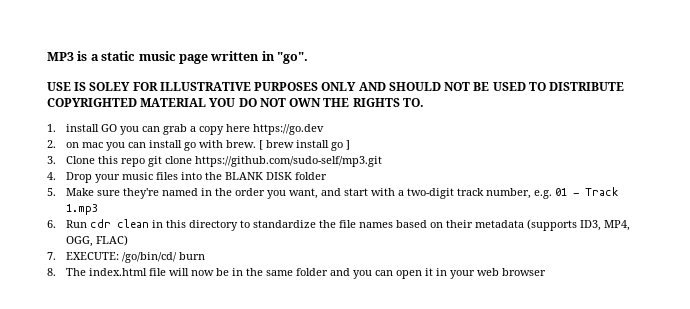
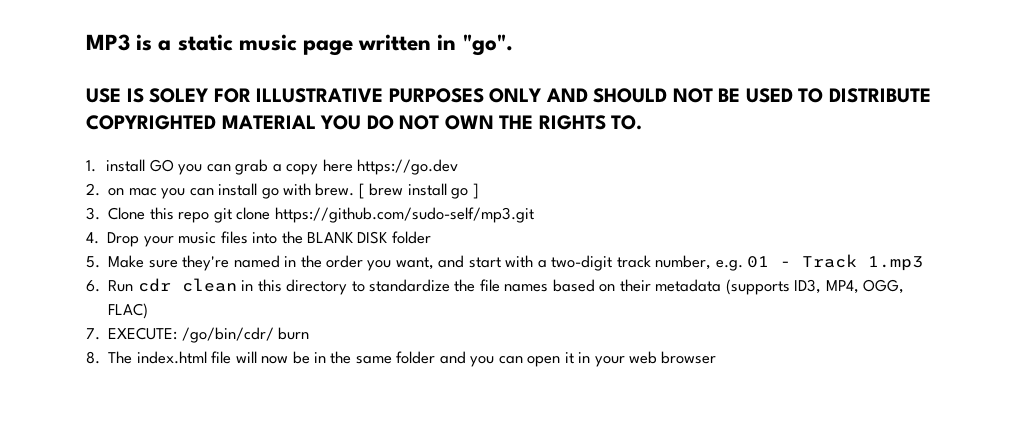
[121,252,177,263] /go/bin/cd/ -> [181,327,274,343] /go/bin/cdr/

